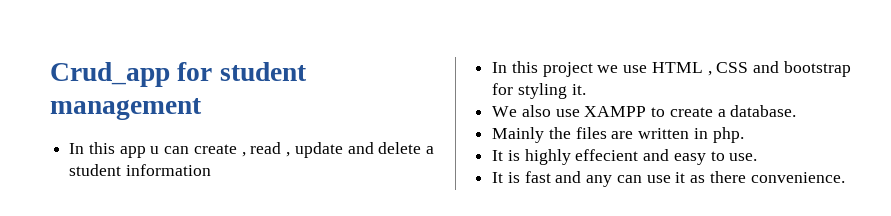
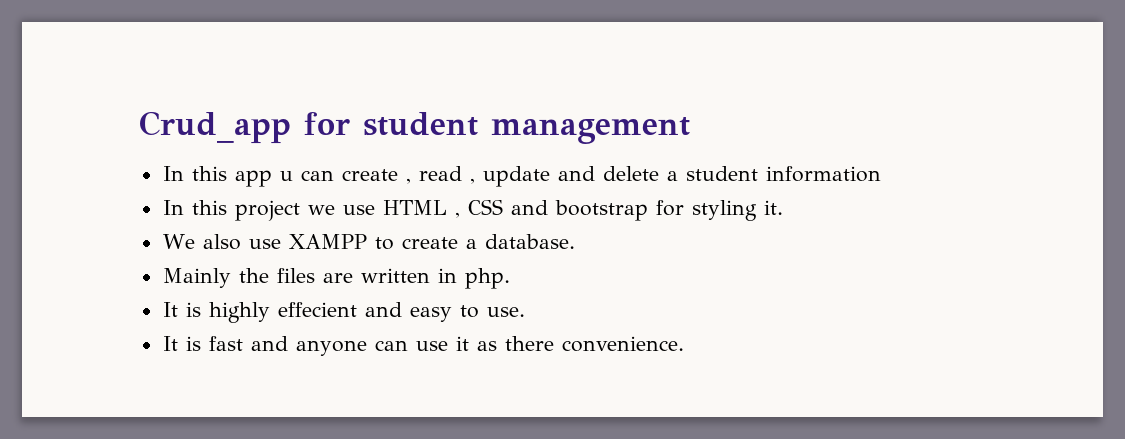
[586,175,613,187] any -> [295,340,367,356] anyone

